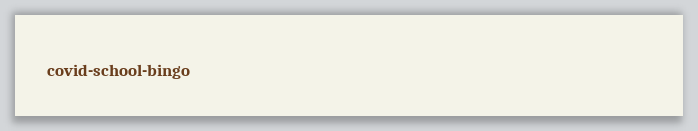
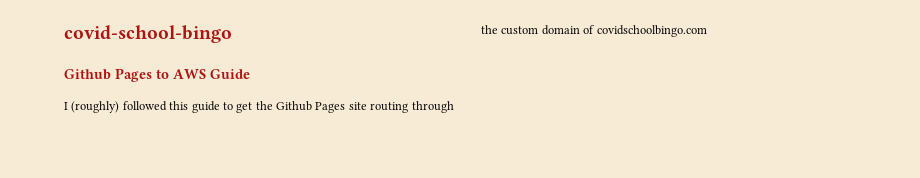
(190, 71) none -> [64,68,250,82] [64,101,454,113] [481,25,707,37] // Github Pages to AWS Guide // I (roughly) followed this guide to get the Github Pages site routing through the custom domain of covidschoolbingo.com

